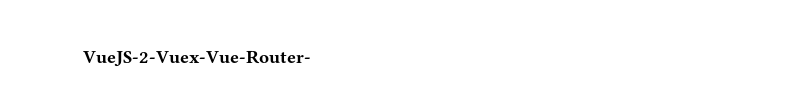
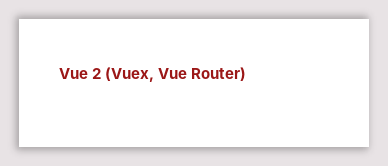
[83,50,311,67] VueJS-2-Vuex-Vue-Router- -> [59,67,247,82] Vue 2 (Vuex, Vue Router)

